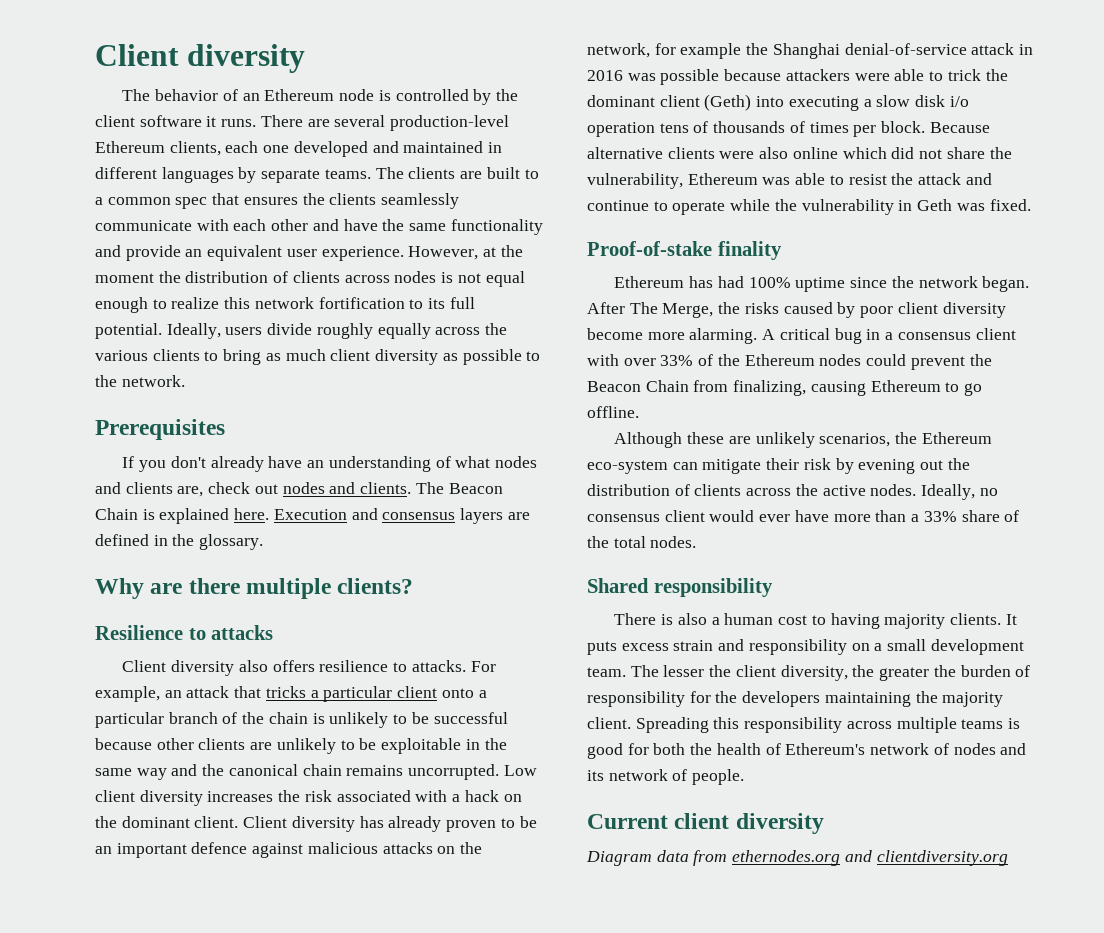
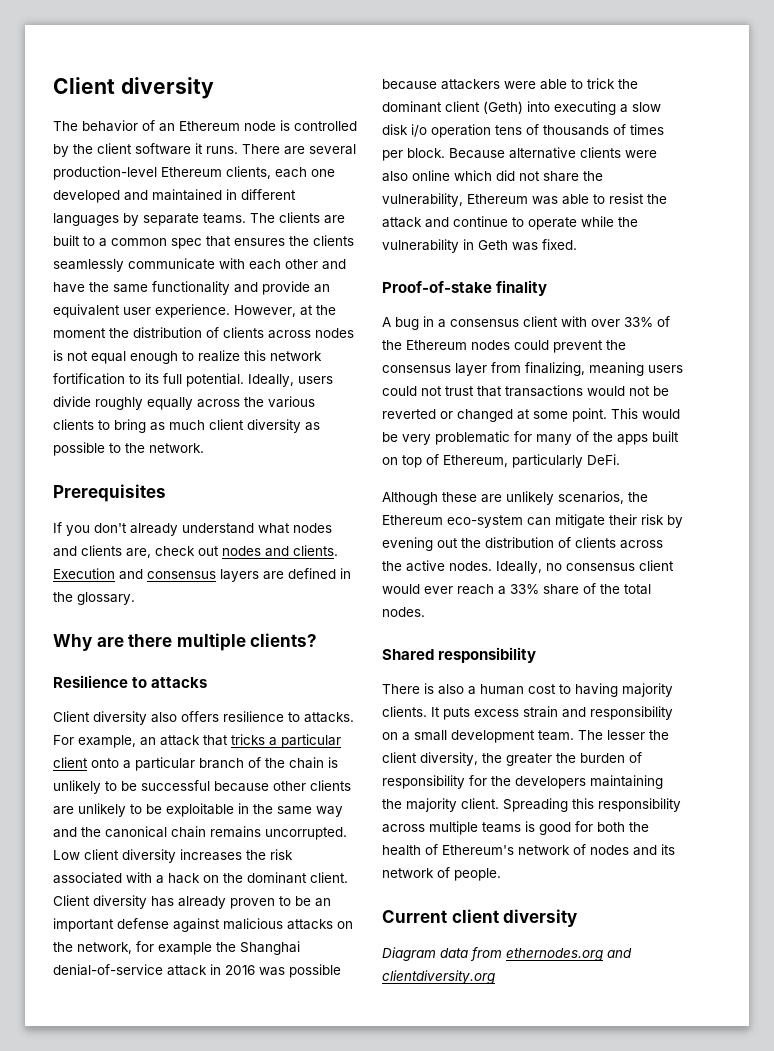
[268,456,451,472] have an understanding of -> [182,523,254,534] understand
[415,482,503,494] [95,508,270,524] The Beacon Chain is explained here. -> (338, 550) none
[191,842,248,854] defence -> [117,918,169,929] defense
[614,276,1030,292] [587,302,1006,318] [587,328,830,344] Ethereum has had 100% uptime since the network began. After The Merge, the risks caused by poor client diversity become more alarming. A critical -> [382,317,391,327] A
[587,380,983,396] [587,406,639,418] Beacon Chain from finalizing, causing Ethereum to go offline. -> [382,362,683,376] [382,385,669,397] [382,408,680,422] [382,431,679,445] [382,454,620,468] consensus layer from finalizing, meaning users could not trust that transactions would not be reverted or changed at some point. This would be very problematic for many of the apps built on top of Ethereum, particularly DeFi.
[794,510,907,522] have more than -> [457,584,494,595] reach

